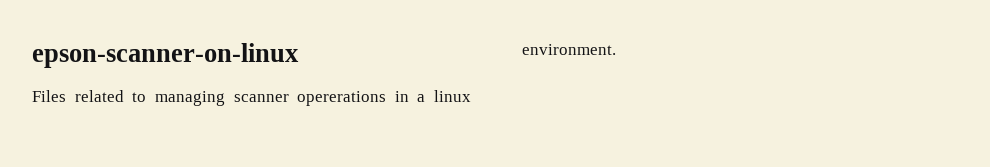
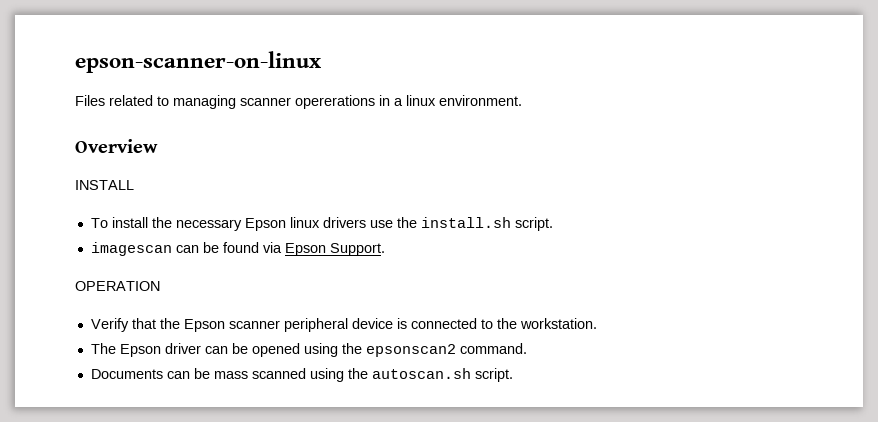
(616, 49) none -> [75,139,158,153] [75,180,134,190] [90,217,553,231] [90,242,385,256] [75,281,160,291] [90,318,597,332] [90,343,527,357] [90,368,513,382] // Overview // INSTALL // To install the necessary Epson linux drivers use the install.sh script. // imagescan can be found via Epson Support. // OPERATION // Verify that the Epson scanner peripheral device is connected to the workstation. // The Epson driver can be opened using the epsonscan2 command. // Documents can be mass scanned using the autoscan.sh script.

